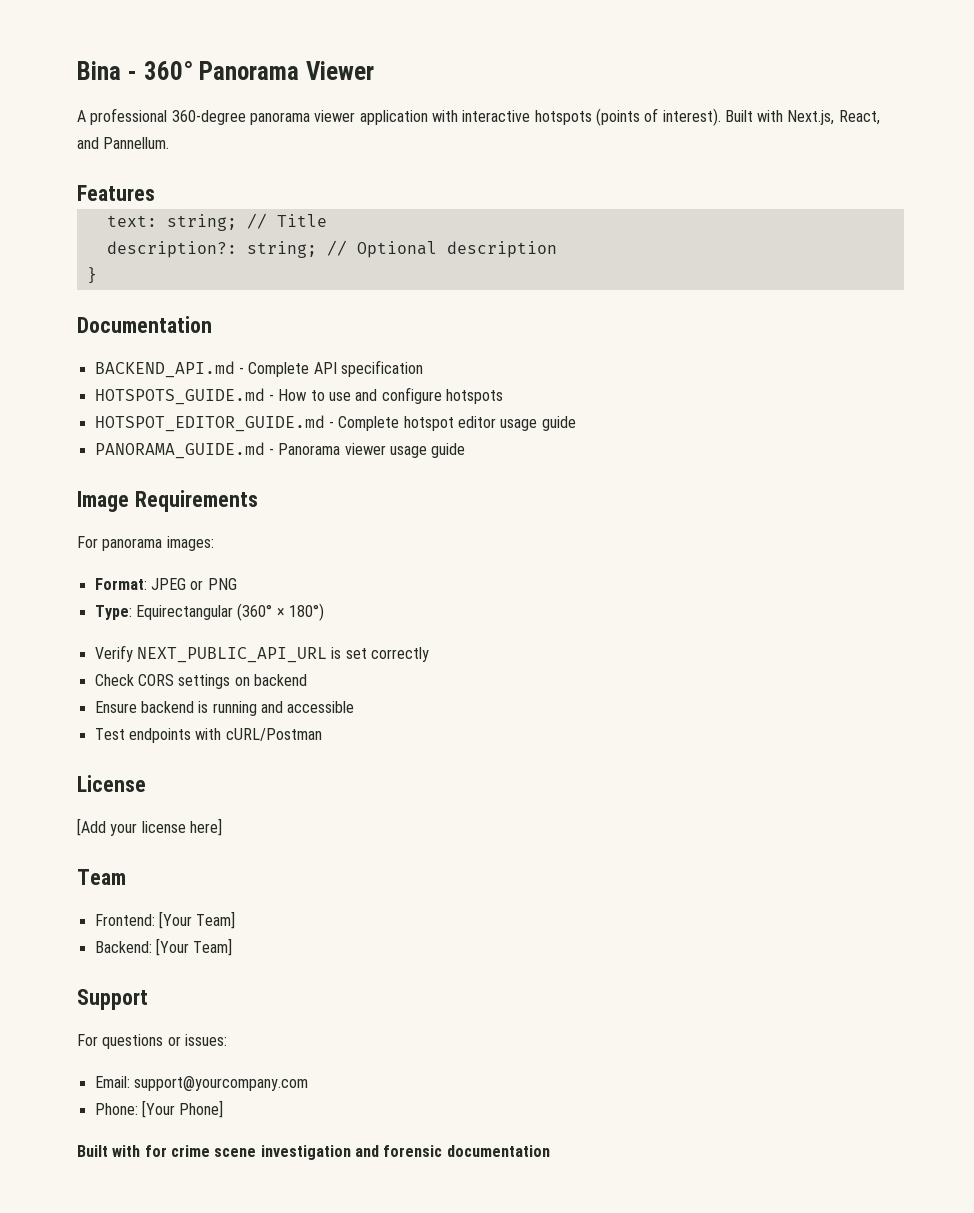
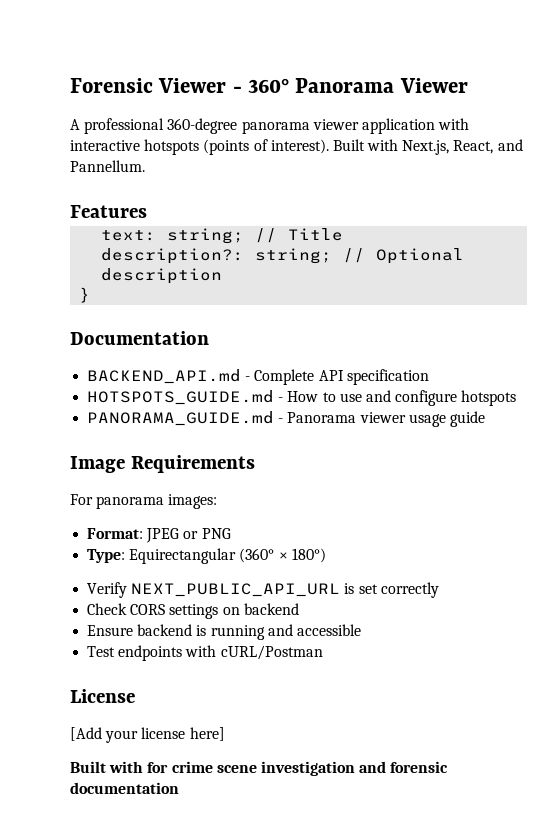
[77,61,121,80] Bina -> [70,78,227,93] Forensic Viewer
[94,415,576,432] // HOTSPOT_EDITOR_GUIDE.md - Complete hotspot editor usage guide -> (517, 398) none
[77,869,126,885] [94,911,236,929] [94,938,233,956] [77,989,148,1010] [77,1034,227,1049] [94,1076,308,1091] [94,1100,224,1118] // Team // Frontend: [Your Team] // Backend: [Your Team] // Support // For questions or issues: // Email: support@yourcompany.com // Phone: [Your Phone] -> (225, 734) none

